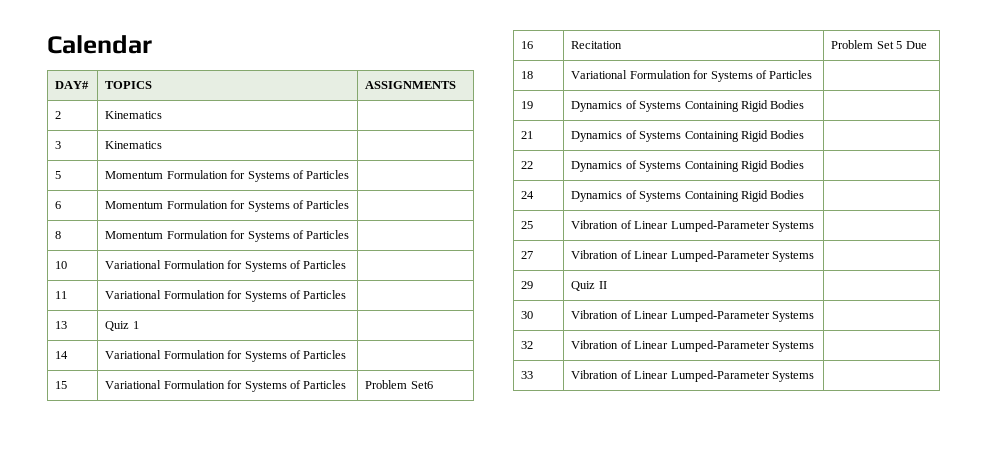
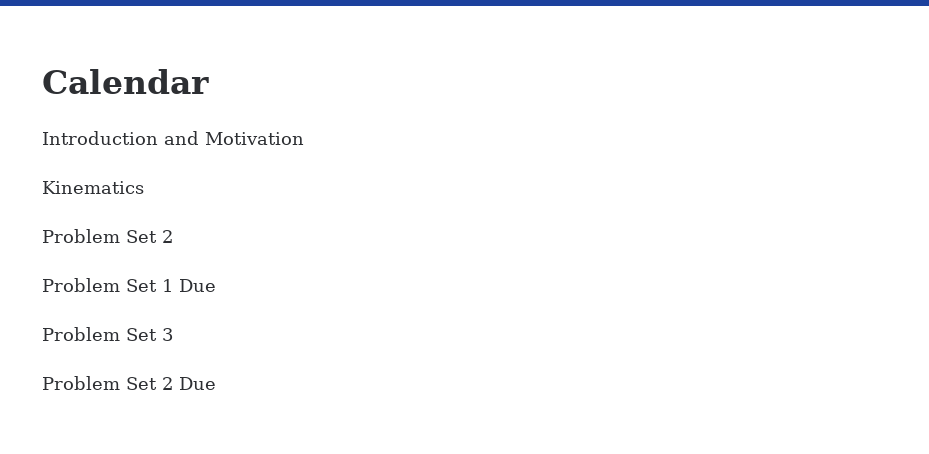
[55,81,90,89] [105,81,153,89] [365,81,457,89] [55,111,62,119] [105,111,163,119] [55,141,62,149] [105,141,163,149] [55,171,62,179] [105,170,350,182] [55,201,62,209] [105,200,350,212] [55,231,62,239] [105,230,350,242] [55,261,68,269] [105,260,347,272] [55,291,68,299] [105,290,347,302] [55,321,68,329] [105,321,139,331] [55,351,69,359] [105,350,347,362] [55,381,68,389] [105,380,347,392] [365,380,433,389] [521,41,534,49] [571,41,623,49] [831,40,927,49] [521,71,534,79] [571,70,813,82] [521,101,534,109] [571,100,805,112] [521,131,534,139] [571,130,805,142] [521,161,534,169] [571,160,805,172] [521,191,535,199] [571,190,805,202] [521,221,534,229] [571,220,814,232] [521,251,534,259] [571,250,814,262] [521,281,534,289] [571,281,607,291] [521,311,534,319] [571,310,814,322] [521,341,534,349] [571,340,814,352] [521,371,534,379] [571,370,814,382] // DAY# | TOPICS | ASSIGNMENTS // 2 | Kinematics | // 3 | Kinematics | // 5 | Momentum Formulation for Systems of Particles | // 6 | Momentum Formulation for Systems of Particles | // 8 | Momentum Formulation for Systems of Particles | // 10 | Variational Formulation for Systems of Particles | // 11 | Variational Formulation for Systems of Particles | // 13 | Quiz 1 | // 14 | Variational Formulation for Systems of Particles | // 15 | Variational Formulation for Systems of Particles | Problem Set6 // 16 | Recitation | Problem Set 5 Due // 18 | Variational Formulation for Systems of Particles | // 19 | Dynamics of Systems Containing Rigid Bodies | // 21 | Dynamics of Systems Containing Rigid Bodies | // 22 | Dynamics of Systems Containing Rigid Bodies | // 24 | Dynamics of Systems Containing Rigid Bodies | // 25 | Vibration of Linear Lumped-Parameter Systems | // 27 | Vibration of Linear Lumped-Parameter Systems | // 29 | Quiz II | // 30 | Vibration of Linear Lumped-Parameter Systems | // 32 | Vibration of Linear Lumped-Parameter Systems | // 33 | Vibration of Linear Lumped-Parameter Systems | -> [42,131,304,145] [42,181,144,194] [42,229,173,243] [42,278,216,292] [42,327,173,341] [42,376,216,390] // Introduction and Motivation // Kinematics // Problem Set 2 // Problem Set 1 Due // Problem Set 3 // Problem Set 2 Due

